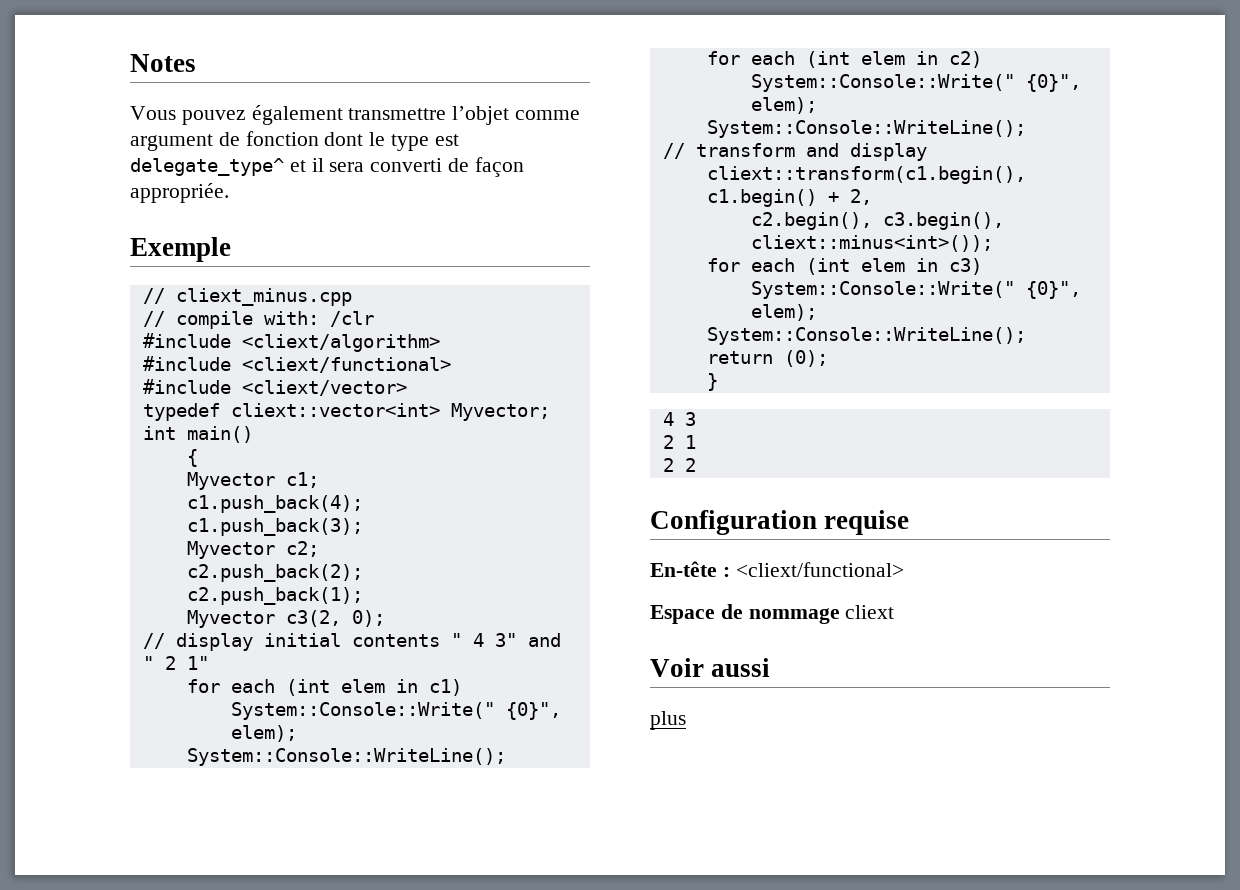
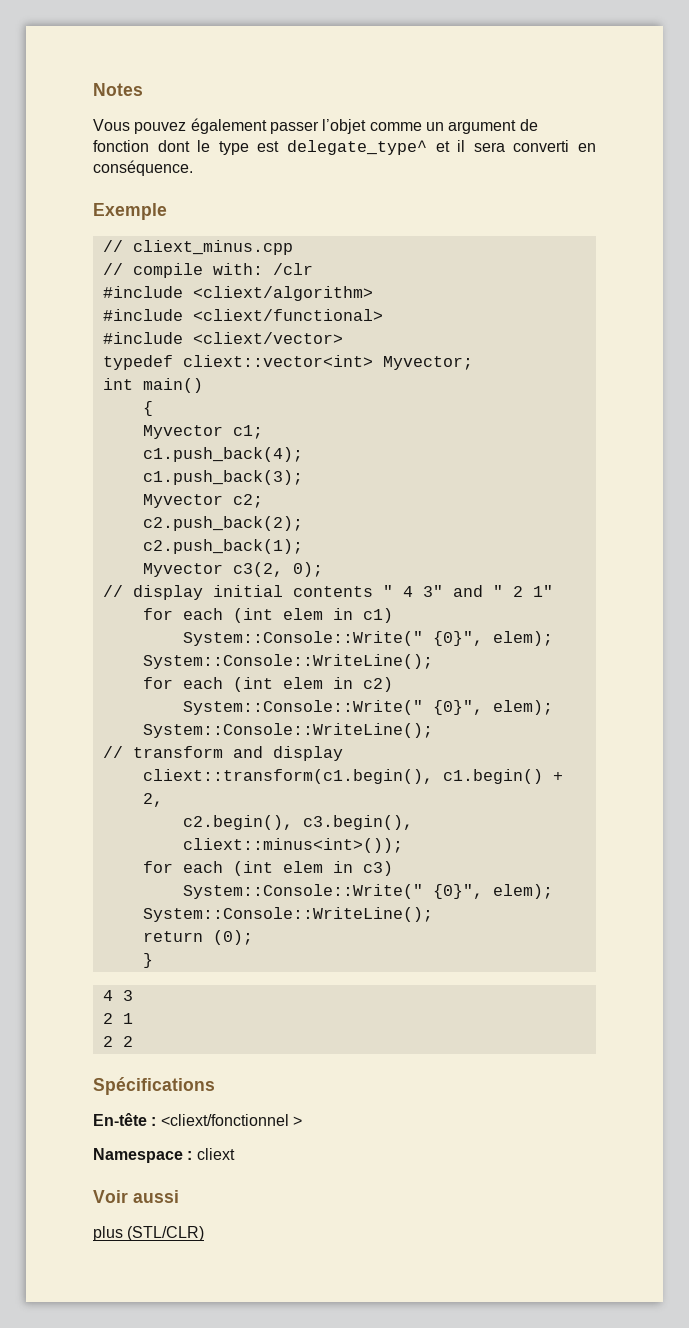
[348,108,447,120] transmettre -> [269,121,319,134] passer
(581, 115) none -> [425,122,444,131] un
[448,157,524,177] [130,183,229,203] de façon appropriée. -> [578,143,597,152] [93,160,193,176] en conséquence.
[650,510,910,535] Configuration requise -> [93,1077,215,1095] Spécifications
[735,562,904,577] [650,604,840,624] <cliext/functional> // Espace de nommage -> [160,1114,302,1126] [93,1148,193,1163] <cliext/fonctionnel > // Namespace :
(686, 720) none -> [127,1226,205,1241] (STL/CLR)

